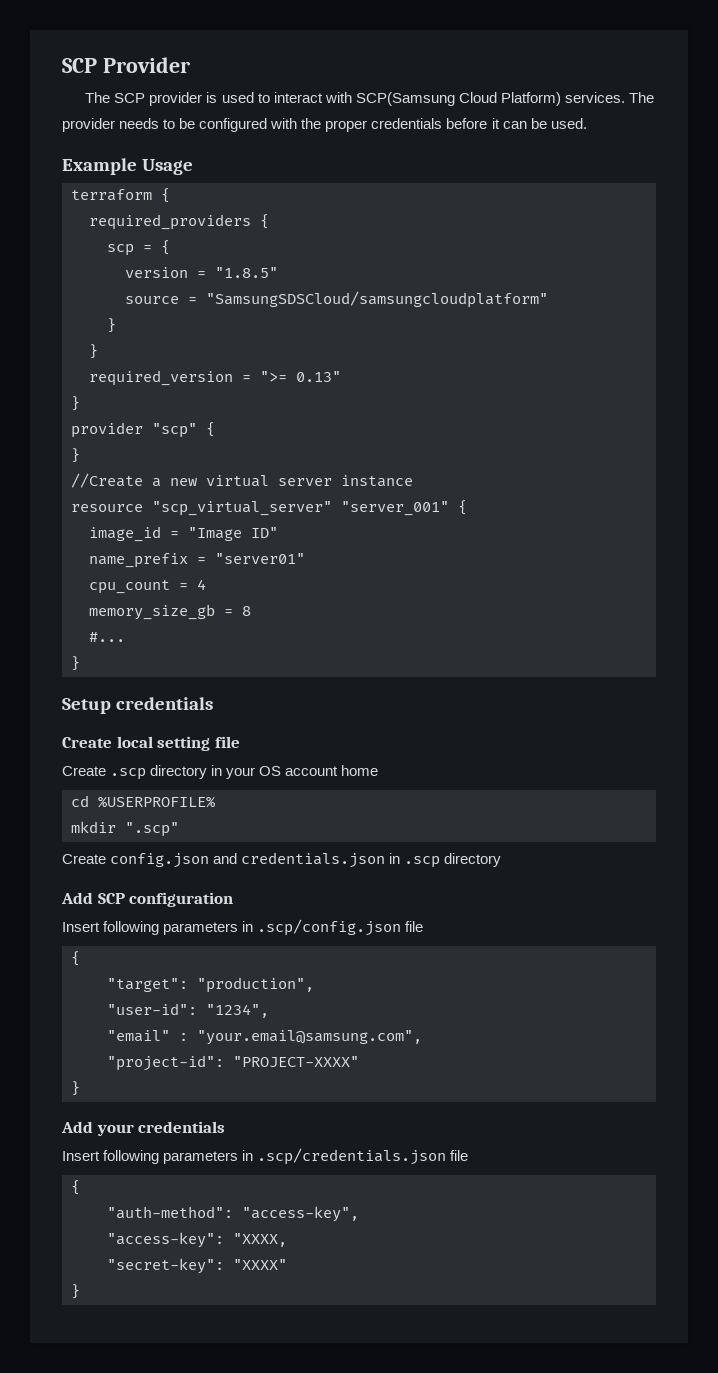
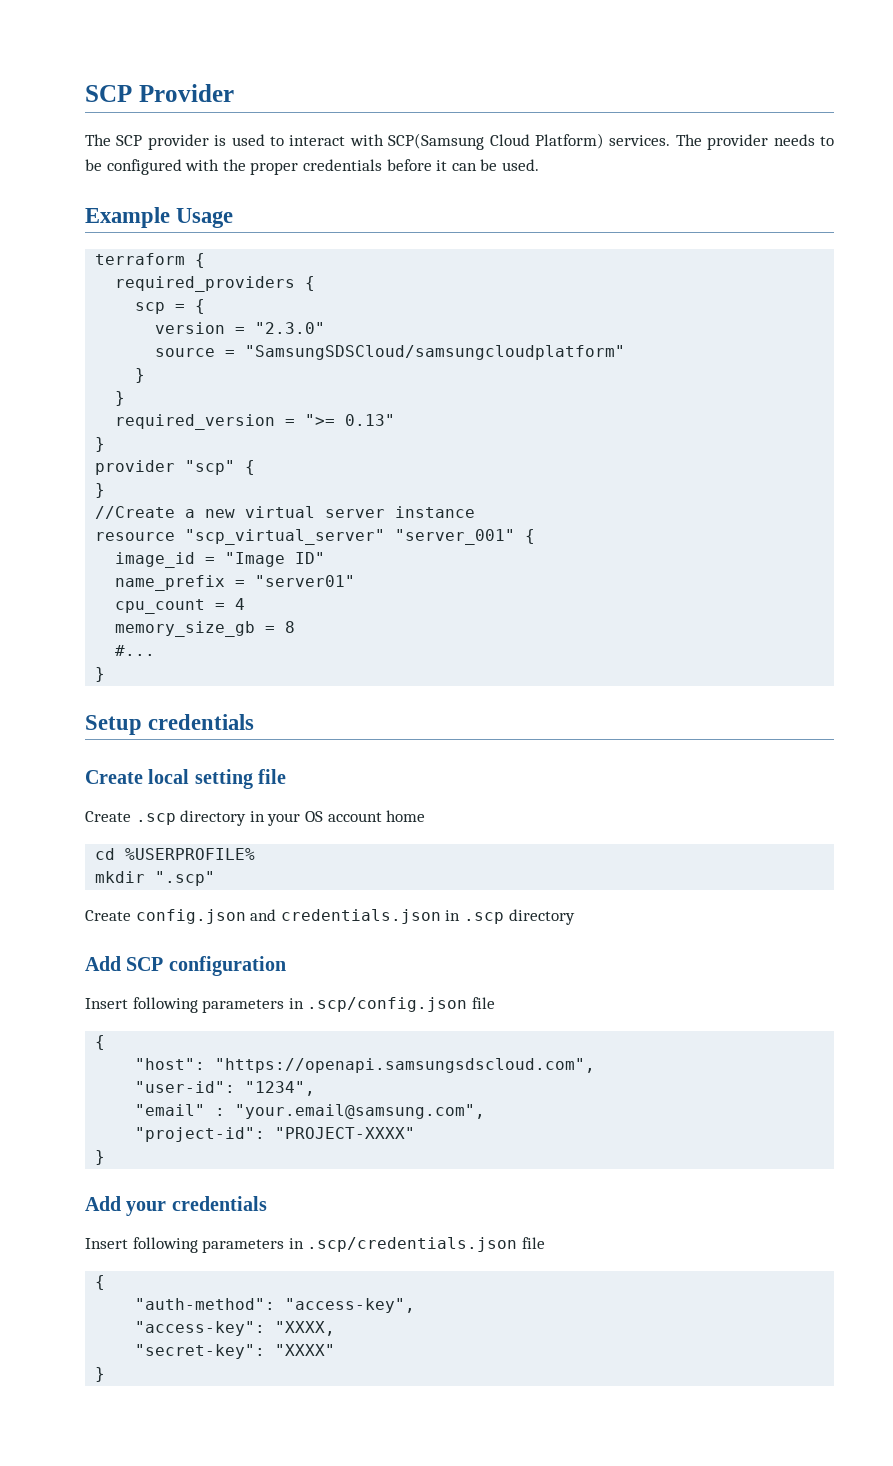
[215,267,278,278] "1.8.5" -> [255,322,326,334] "2.3.0"
[107,977,314,993] "target": "production", -> [135,1058,596,1073] "host": "https://openapi.samsungsdscloud.com",

